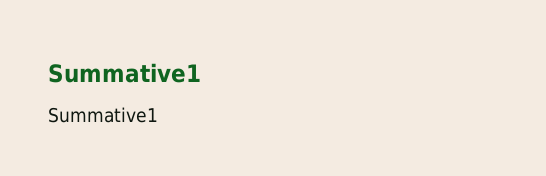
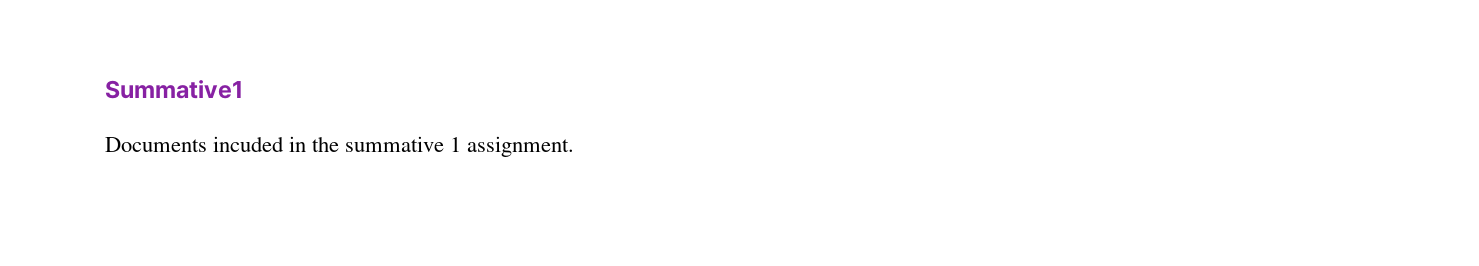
[48,107,158,123] Summative1 -> [105,136,575,157] Documents incuded in the summative 1 assignment.

